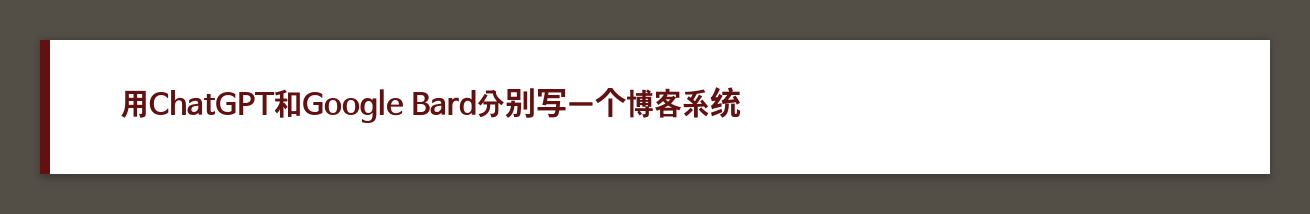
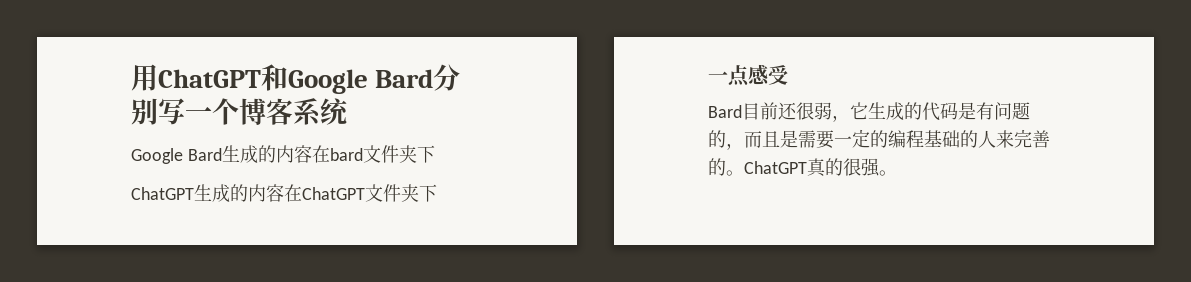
(742, 102) none -> [131,145,435,164] [131,184,437,202] [708,64,788,87] [708,102,1030,122] [708,129,1050,150] [708,158,897,177] // Google Bard生成的内容在bard文件夹下 // ChatGPT生成的内容在ChatGPT文件夹下 // 一点感受 // Bard目前还很弱，它生成的代码是有问题的，而且是需要一定的编程基础的人来完善的。ChatGPT真的很强。

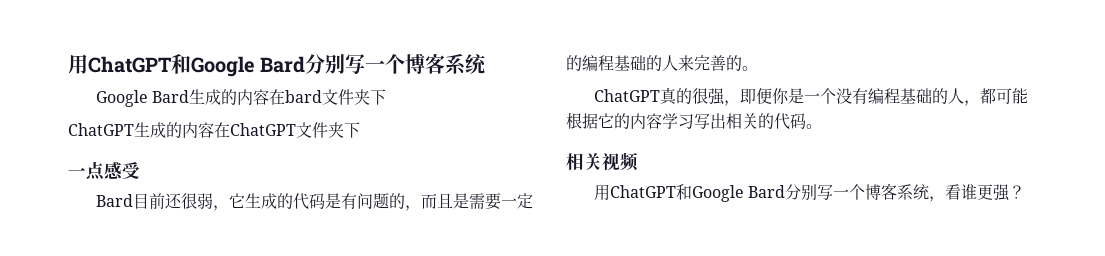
(744, 173) none -> (758, 68) //
[879,170,897,176] 。 -> [723,88,1028,106] [566,112,822,130] [566,152,639,171] [593,183,1025,202] ，即便你是一个没有编程基础的人，都可能根据它的内容学习写出相关的代码。 // 相关视频 // 用ChatGPT和Google Bard分别写一个博客系统，看谁更强？

